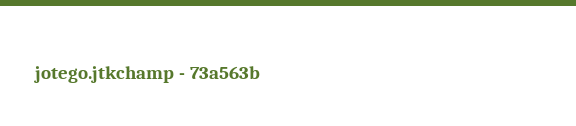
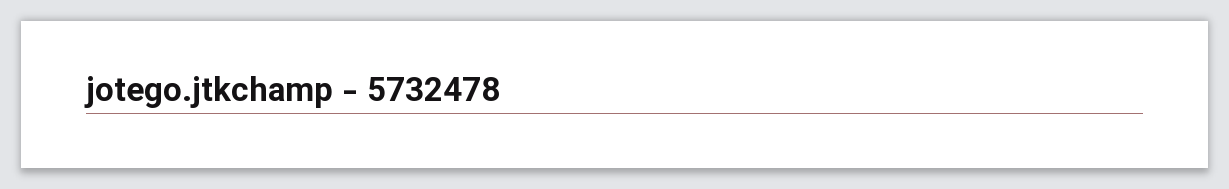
[190,66,261,79] 73a563b -> [366,77,500,101] 5732478

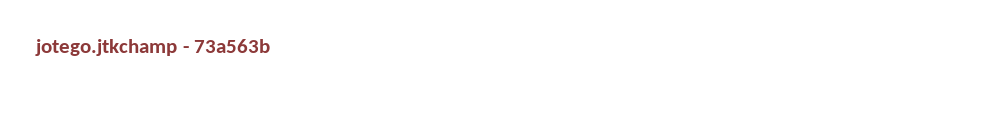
[366,77,500,101] 5732478 -> [194,39,271,53] 73a563b

